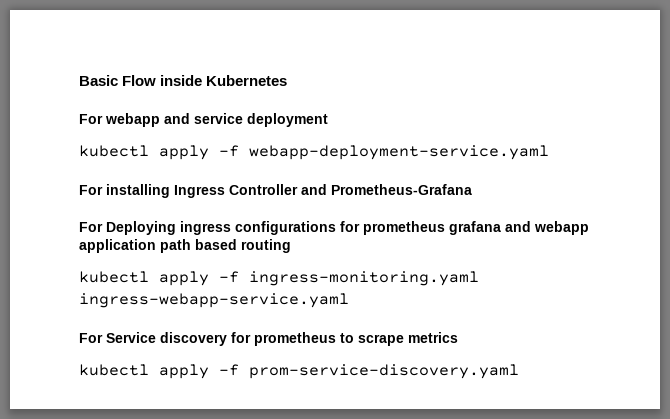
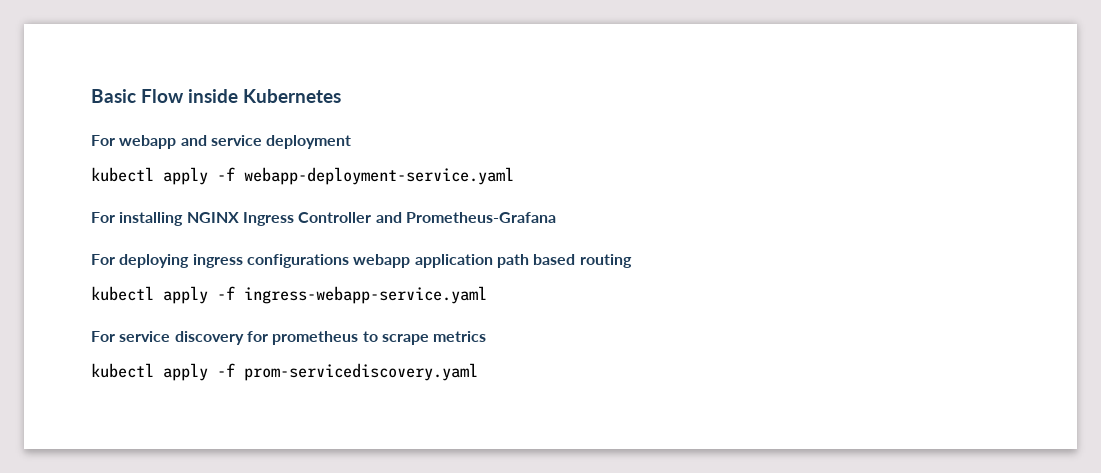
(170, 191) none -> [186,212,239,223] NGINX
[106,221,176,235] Deploying -> [119,254,190,268] deploying
[340,221,531,235] for prometheus grafana and -> (349, 261) none
[249,271,479,286] ingress-monitoring.yaml -> (235, 293) none
[106,332,156,343] Service -> [119,331,171,342] service
[249,364,519,379] prom-service-discovery.yaml -> [244,363,478,381] prom-servicediscovery.yaml

